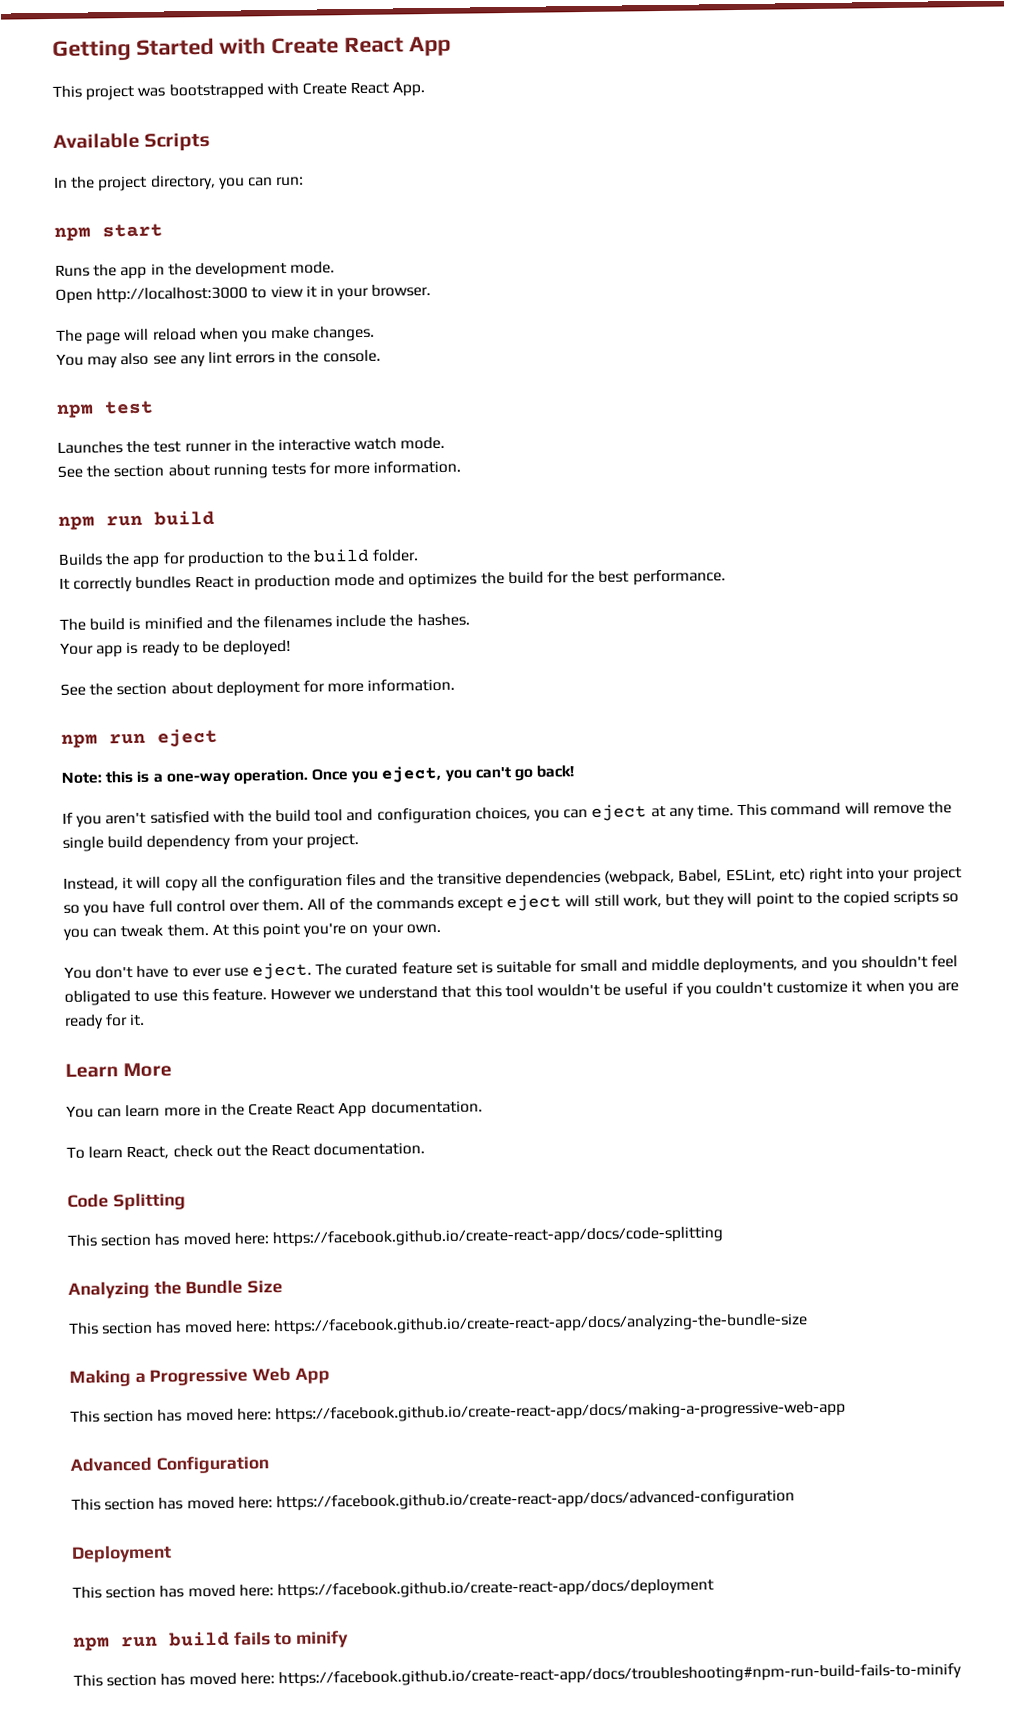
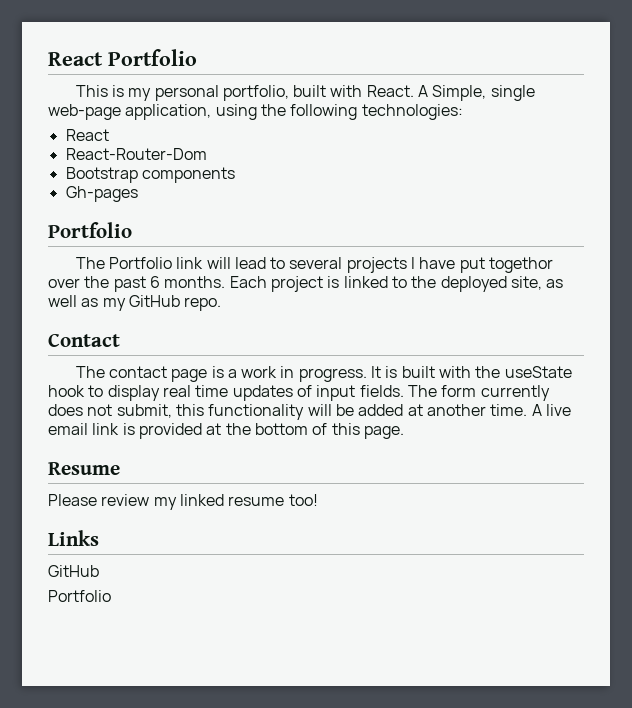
[52,35,451,61] [52,81,426,101] [53,132,211,152] [53,174,305,192] [54,223,163,241] [55,261,336,280] [55,284,432,304] [55,325,376,345] [56,349,381,369] [56,400,154,418] [57,436,446,454] [57,460,462,479] [58,510,215,530] [58,548,420,568] [59,569,726,593] [59,613,470,631] [60,639,292,658] [60,678,456,697] [61,728,218,748] [61,765,576,786] [62,801,952,828] [62,833,359,852] [63,866,962,892] [63,890,960,917] [63,922,441,941] [64,955,958,980] [64,979,959,1006] [64,1013,146,1030] [65,1062,173,1078] [66,1100,483,1118] [66,1142,426,1160] [67,1192,186,1211] [67,1226,723,1248] [68,1279,284,1299] [68,1313,808,1336] [69,1366,330,1387] [70,1400,846,1424] [70,1455,269,1474] [71,1489,795,1512] [71,1544,172,1563] [72,1578,714,1600] [73,1630,350,1651] [73,1663,962,1688] Getting Started with Create React App // This project was bootstrapped with Create React App. // Available Scripts // In the project directory, you can run: // npm start // Runs the app in the development mode. // Open http://localhost:3000 to view it in your browser. // The page will reload when you make changes. // You may also see any lint errors in the console. // npm test // Launches the test runner in the interactive watch mode. // See the section about running tests for more information. // npm run build // Builds the app for production to the build folder. // It correctly bundles React in production mode and optimizes the build for the best performance. // The build is minified and the filenames include the hashes. // Your app is ready to be deployed! // See the section about deployment for more information. // npm run eject // Note: this is a one-way operation. Once you eject, you can't go back! // If you aren't satisfied with the build tool and configuration choices, you can eject at any time. This command will remove the single build dependency from your project. // Instead, it will copy all the configuration files and the transitive dependencies (webpack, Babel, ESLint, etc) right into your project so you have full control over them. All of the commands except eject will still work, but they will point to the copied scripts so you can tweak them. At this point you're on your own. // You don't have to ever use eject. The curated feature set is suitable for small and middle deployments, and you shouldn't feel obligated to use this feature. However we understand that this tool wouldn't be useful if you couldn't customize it when you are ready for it. // Learn More // You can learn more in the Create React App documentation. // To learn React, check out the React documentation. // Code Splitting // This section has moved here: https://facebook.github.io/create-react-app/docs/code-splitting // Analyzing the Bundle Size // This section has moved here: https://facebook.github.io/create-react-app/docs/analyzing-the-bundle-size // Making a Progressive Web App // This section has moved here: https://facebook.github.io/create-react-app/docs/making-a-progressive-web-app // Advanced Configuration // This section has moved here: https://facebook.github.io/create-react-app/docs/advanced-configuration // Deployment // This section has moved here: https://facebook.github.io/create-react-app/docs/deployment // npm run build fails to minify // This section has moved here: https://facebook.github.io/create-react-app/docs/troubleshooting#npm-run-build-fails-to-minify -> [48,49,197,66] [75,85,535,101] [48,104,463,120] [65,129,109,141] [65,148,207,160] [65,167,235,183] [65,186,138,202] [48,222,132,238] [75,257,554,273] [48,276,564,292] [48,295,222,311] [48,334,120,347] [75,366,572,382] [48,385,550,401] [48,404,571,420] [48,423,404,439] [48,462,120,475] [48,494,318,510] [48,530,99,546] [48,565,99,577] [48,590,111,602] React Portfolio // This is my personal portfolio, built with React. A Simple, single web-page application, using the following technologies: // React // React-Router-Dom // Bootstrap components // Gh-pages // Portfolio // The Portfolio link will lead to several projects I have put togethor over the past 6 months. Each project is linked to the deployed site, as well as my GitHub repo. // Contact // The contact page is a work in progress. It is built with the useState hook to display real time updates of input fields. The form currently does not submit, this functionality will be added at another time. A live email link is provided at the bottom of this page. // Resume // Please review my linked resume too! // Links // GitHub // Portfolio

